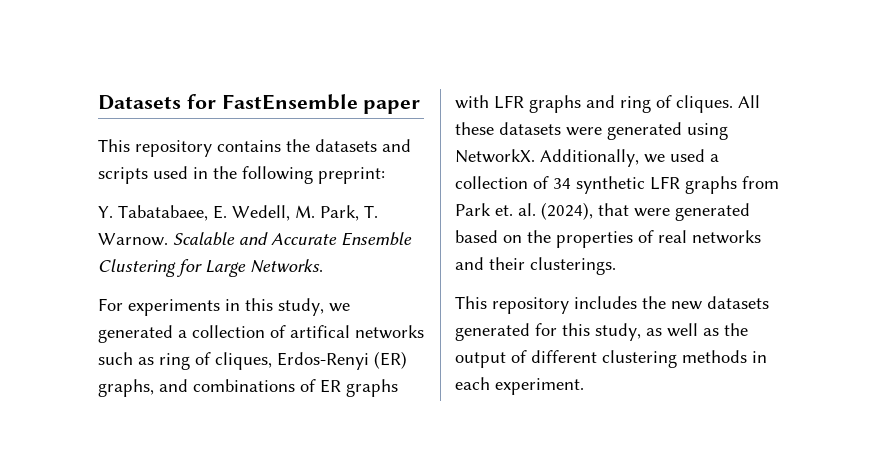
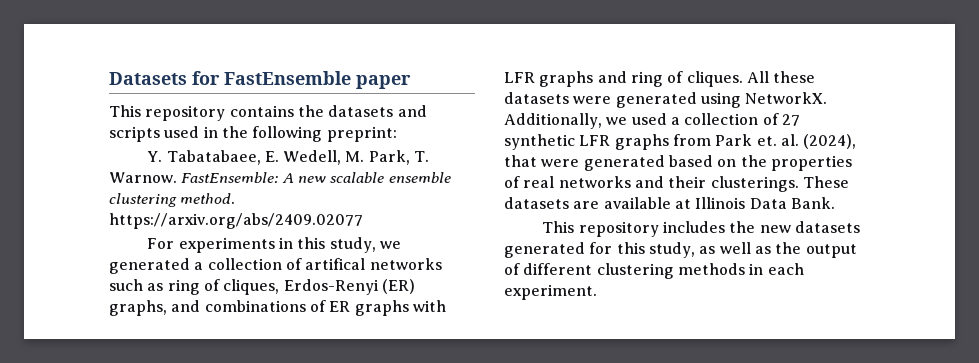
[173,232,412,246] [98,259,323,277] Scalable and Accurate Ensemble Clustering for Large Networks. -> [181,172,451,183] [109,193,236,207] [109,213,363,229] FastEnsemble: A new scalable ensemble clustering method. https://arxiv.org/abs/2409.02077
[553,178,571,189] 34 -> [781,114,800,126] 27
(616, 266) none -> [802,176,849,188] [504,197,835,209] These datasets are available at Illinois Data Bank.

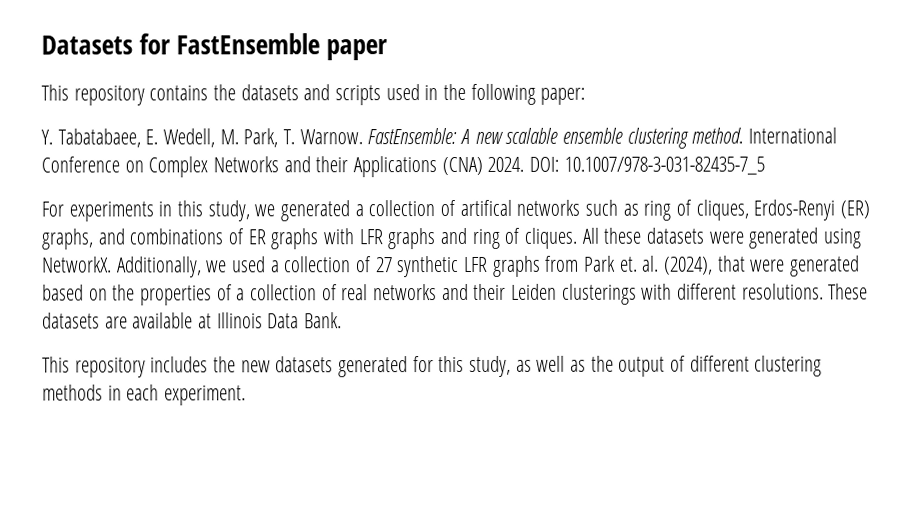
[326,126,397,142] preprint: -> [540,87,586,105] paper:
[109,213,363,229] https://arxiv.org/abs/2409.02077 -> [747,127,837,144] [41,156,765,178] International Conference on Complex Networks and their Applications (CNA) 2024. DOI: 10.1007/978-3-031-82435-7_5
(520, 182) none -> [236,284,338,301] a collection of
[710,176,799,192] clusterings. -> [511,283,824,305] Leiden clusterings with different resolutions.

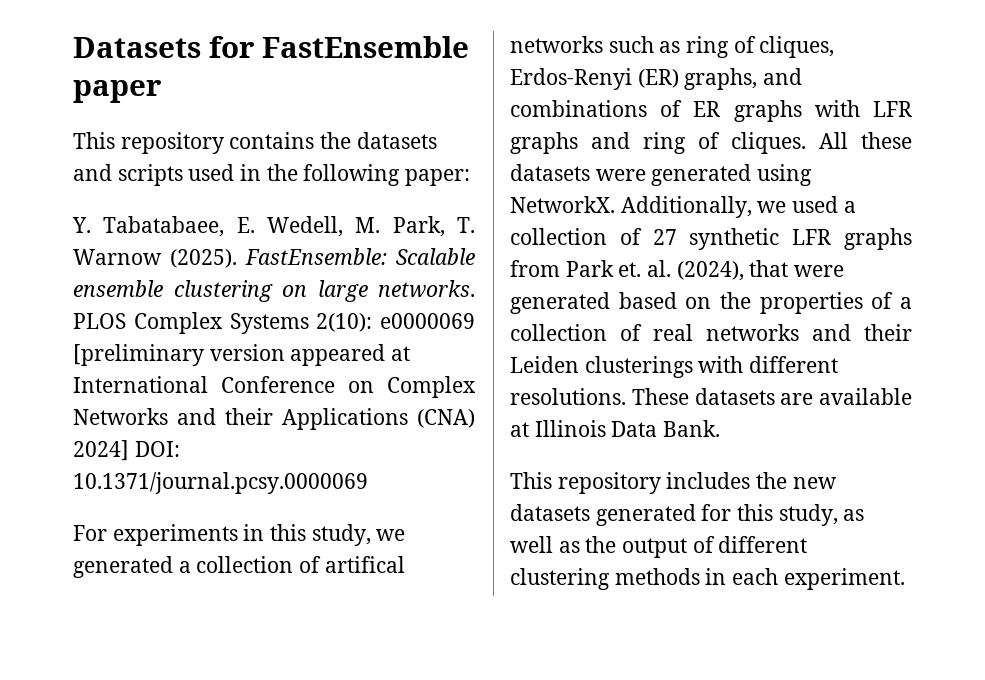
[299,127,744,149] Warnow. FastEnsemble: A new scalable ensemble clustering method. -> [73,248,475,268] [73,280,475,302] [73,312,475,334] [73,344,411,366] Warnow (2025). FastEnsemble: Scalable ensemble clustering on large networks. PLOS Complex Systems 2(10): e0000069 [preliminary version appeared at
[487,156,765,175] 2024. DOI: 10.1007/978-3-031-82435-7_5 -> [73,440,180,461] [73,472,368,494] 2024] DOI: 10.1371/journal.pcsy.0000069

